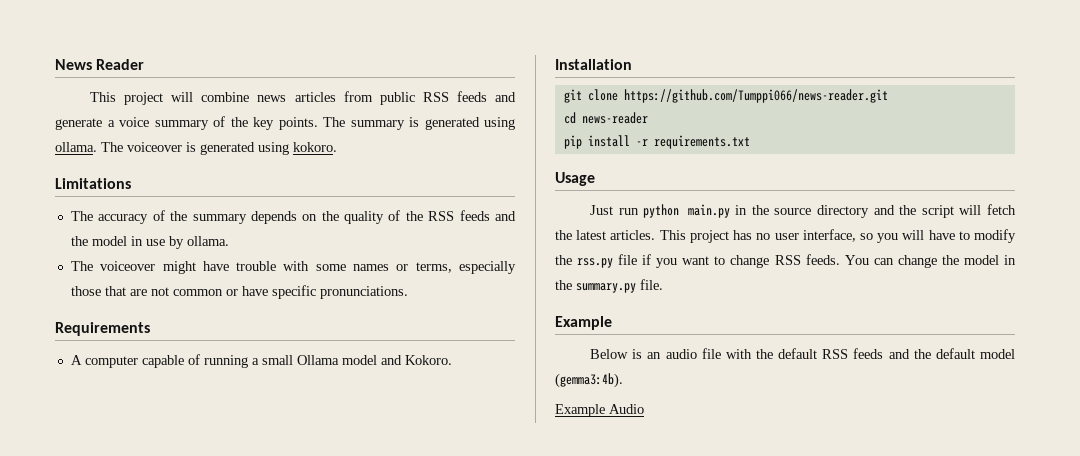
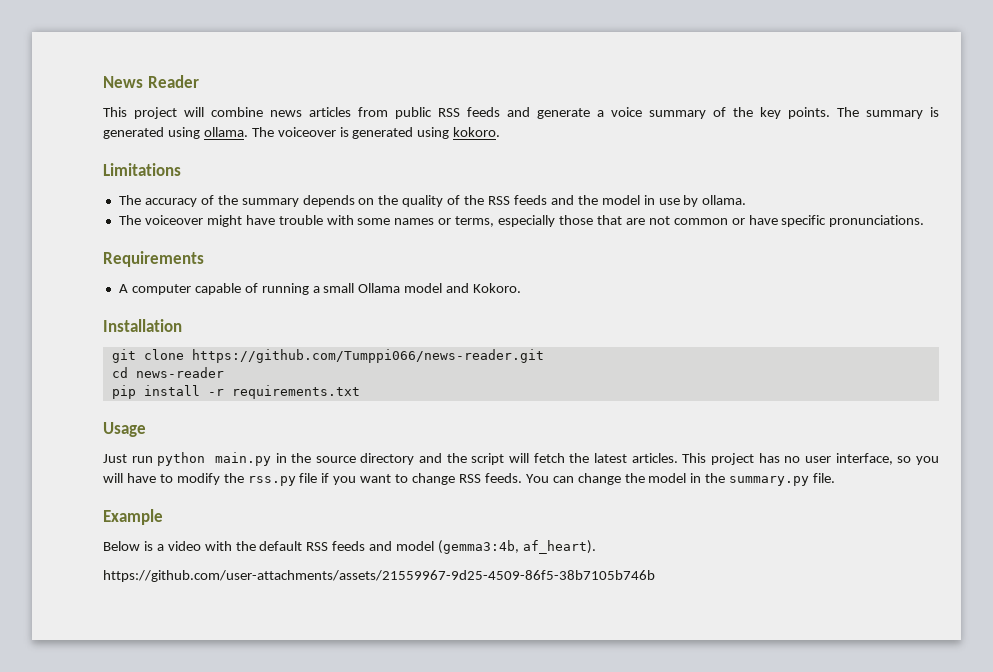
[647,348,721,359] an audio file -> [156,541,201,551] a video
[913,348,1015,359] [555,373,623,388] [555,404,644,417] the default model (gemma3:4b). // Example Audio -> [396,540,596,554] [103,570,655,582] model (gemma3:4b, af_heart). // https://github.com/user-attachments/assets/21559967-9d25-4509-86f5-38b7105b746b

